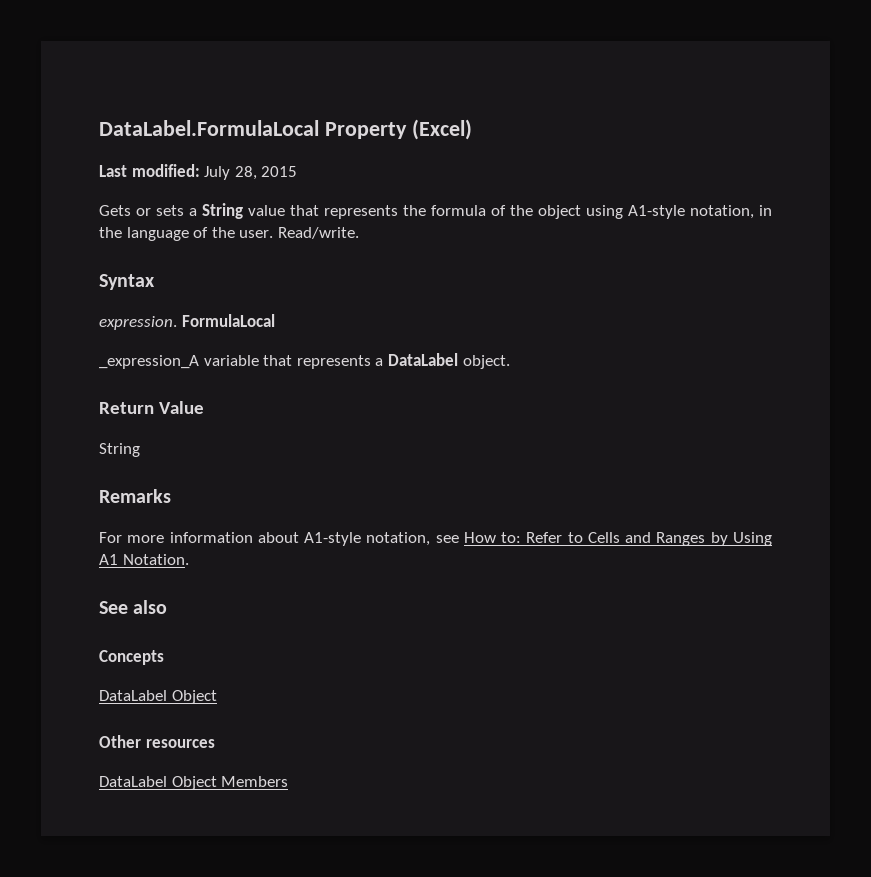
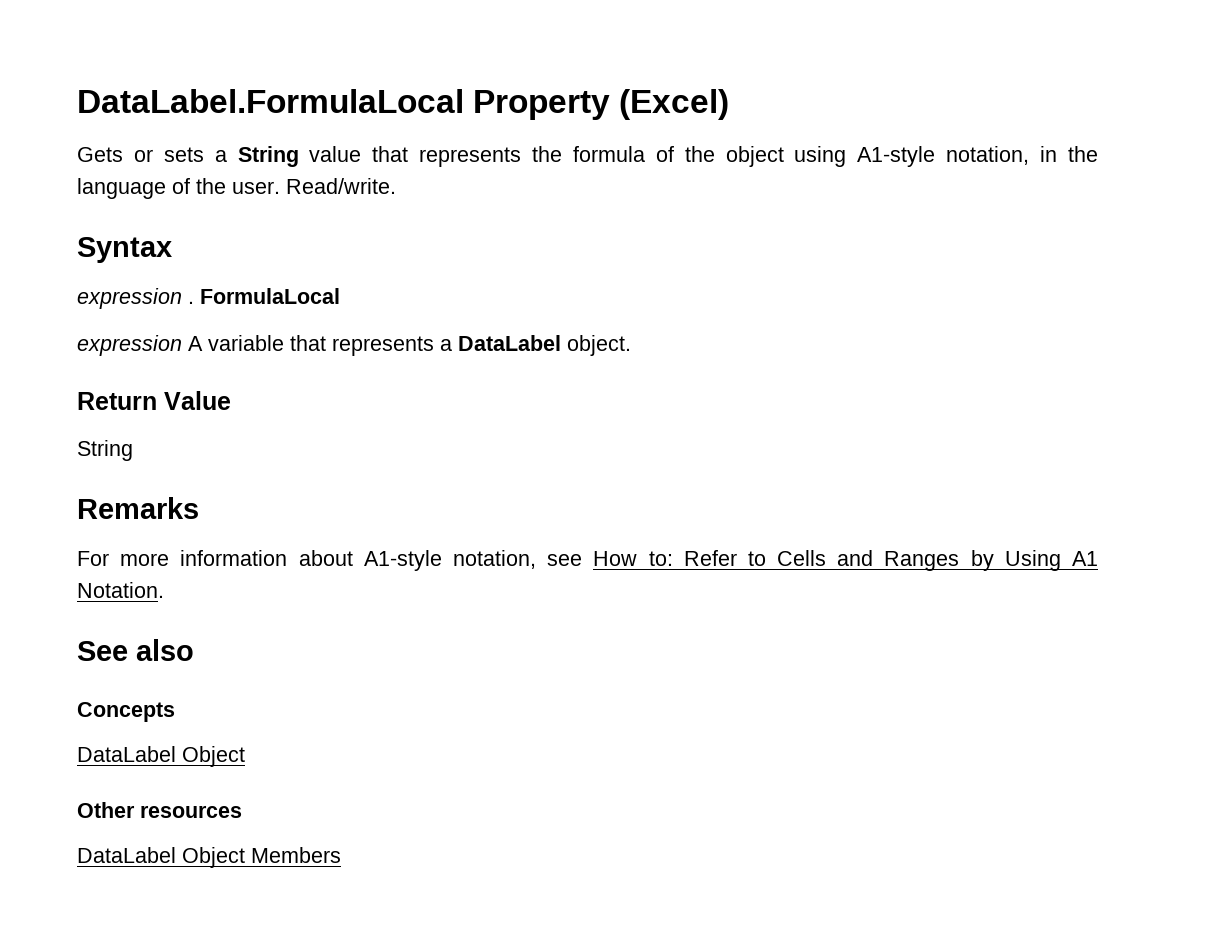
[99,164,298,180] // Last modified: July 28, 2015 -> (730, 104) none
[99,316,177,330] expression. -> [77,288,194,309] expression .
[99,355,199,369] _expression_A -> [77,335,203,356] expression A

